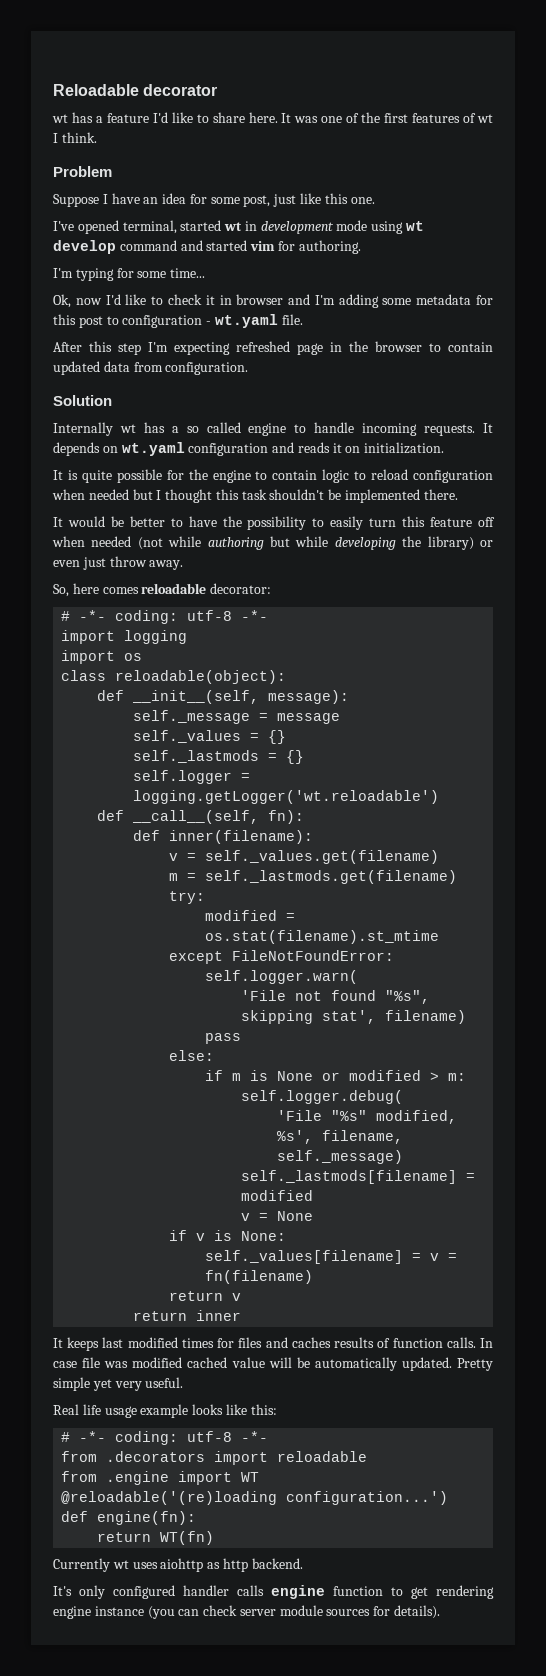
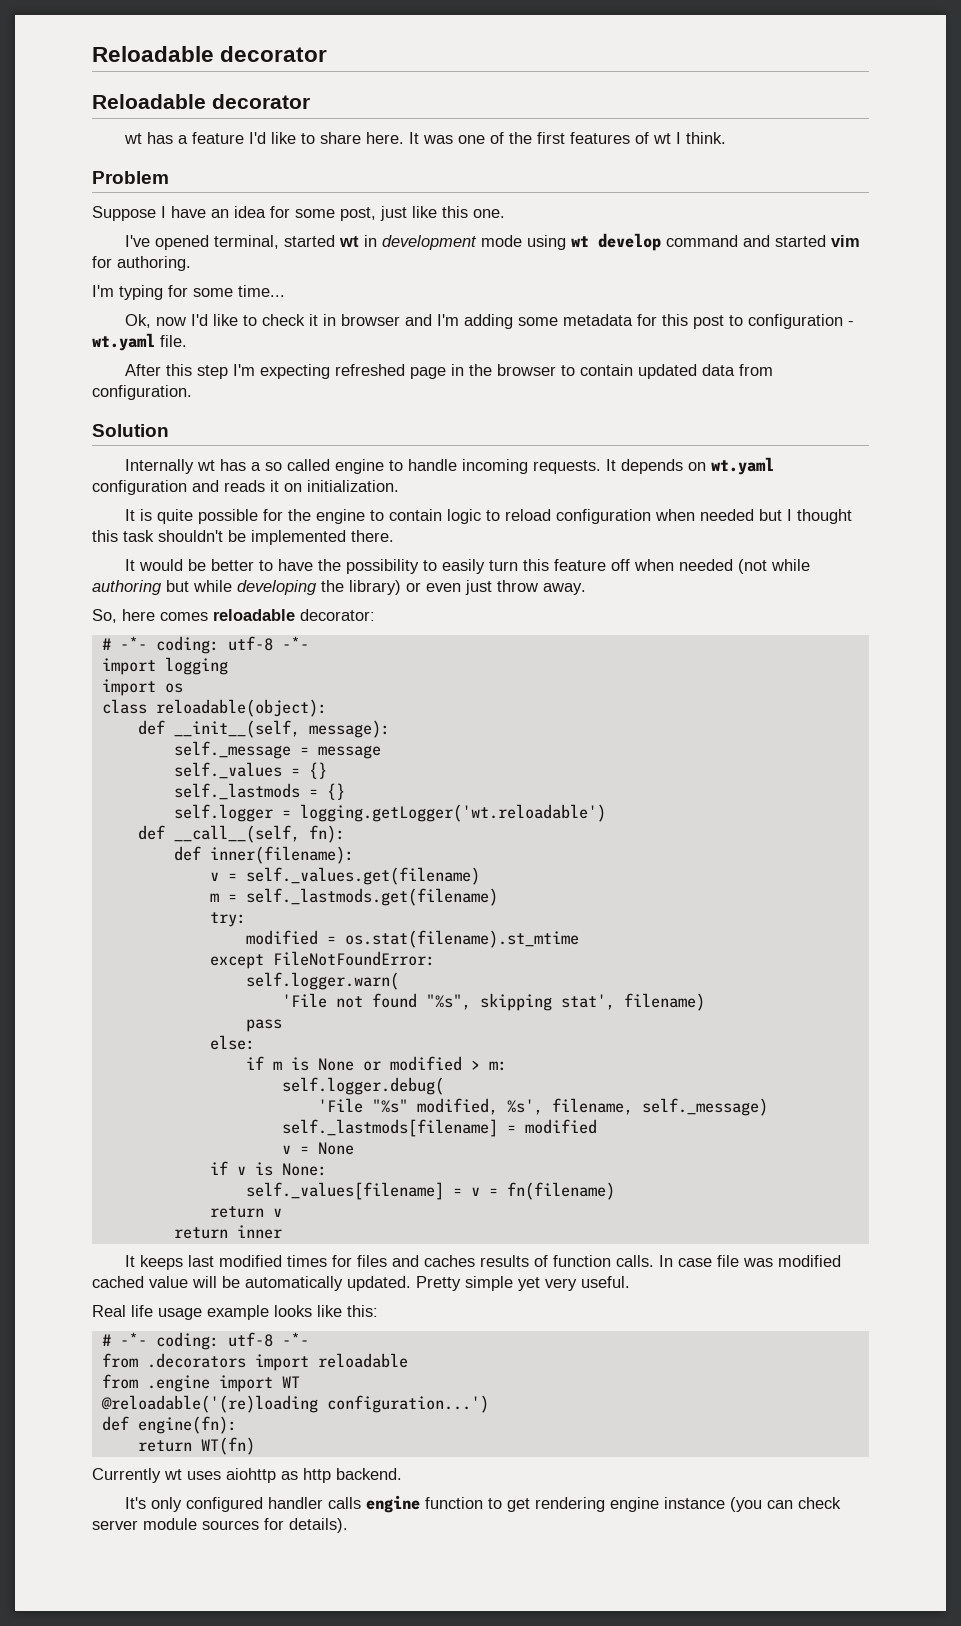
[53,84,218,96] Reloadable decorator -> [92,46,328,62] [92,94,310,109] Reloadable decorator // Reloadable decorator

